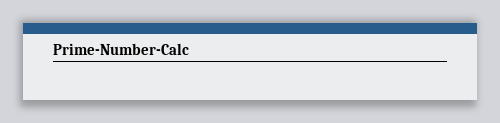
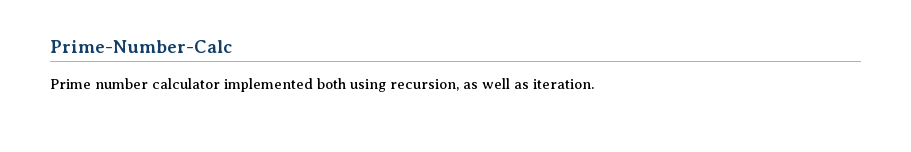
(189, 49) none -> [50,78,594,92] // Prime number calculator implemented both using recursion, as well as iteration.

